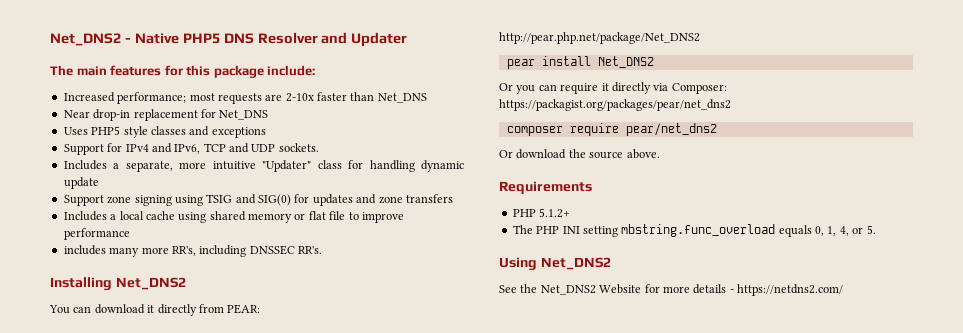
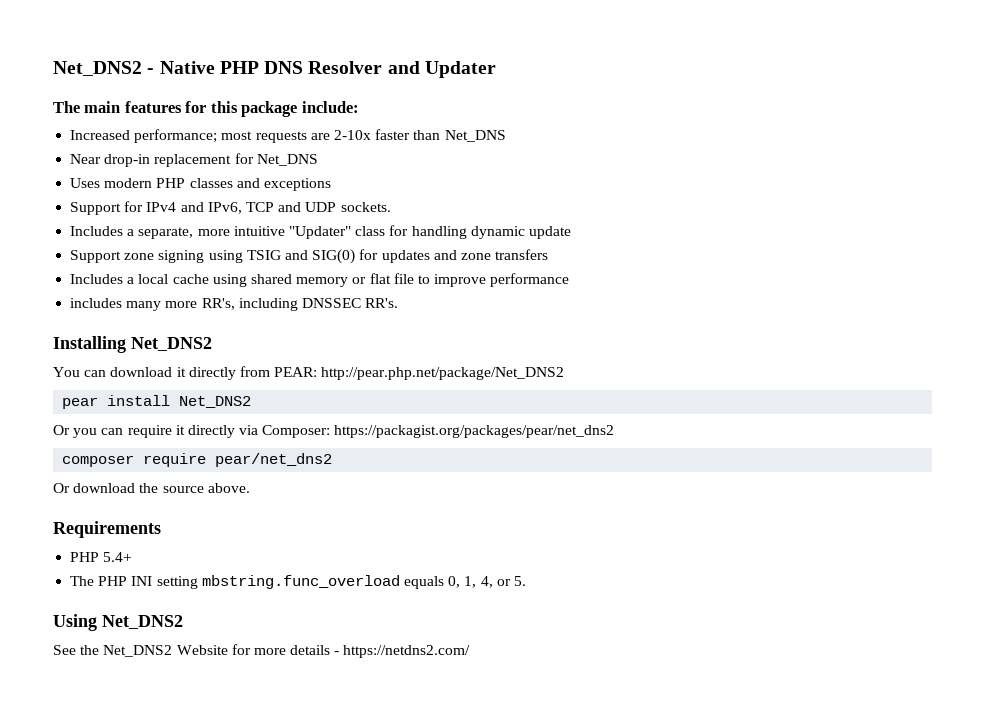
[182,33,220,44] PHP5 -> [219,61,259,74] PHP
[91,126,148,138] PHP5 style -> [104,178,186,188] modern PHP
[539,208,571,218] 5.1.2+ -> [103,552,133,562] 5.4+

